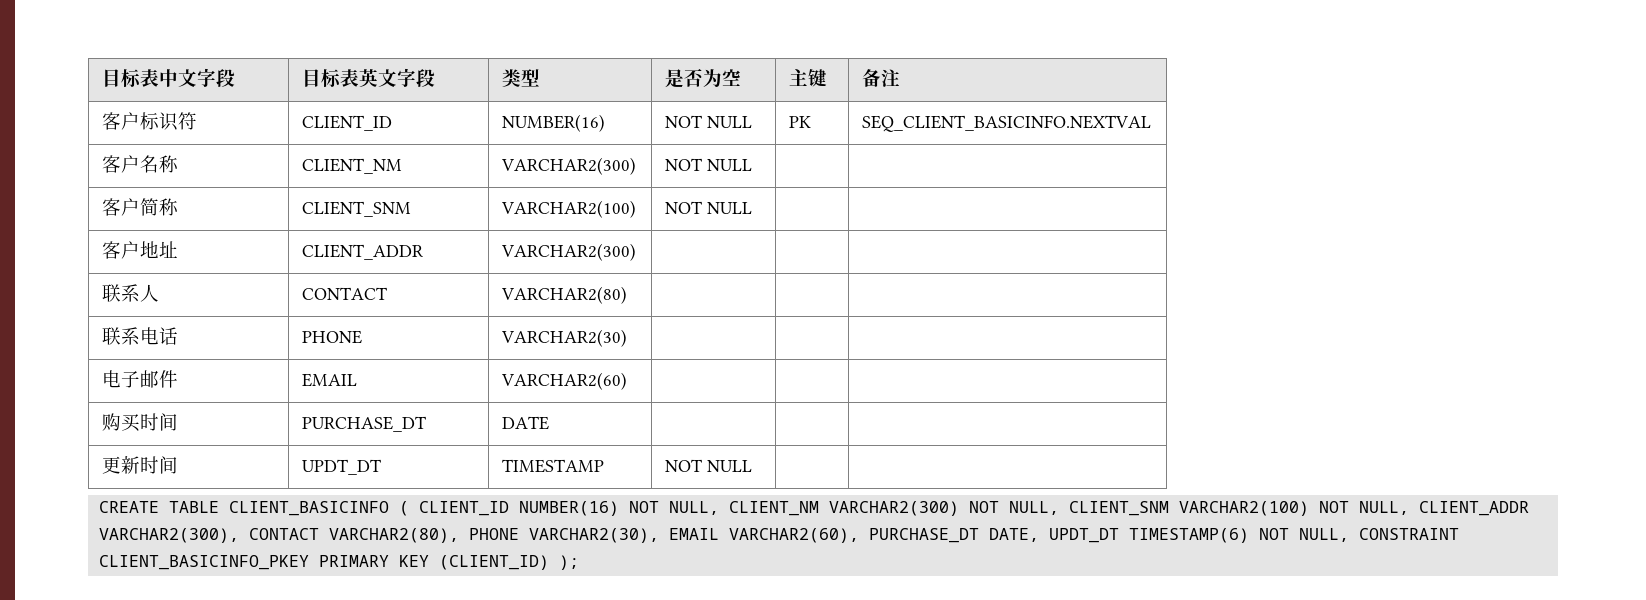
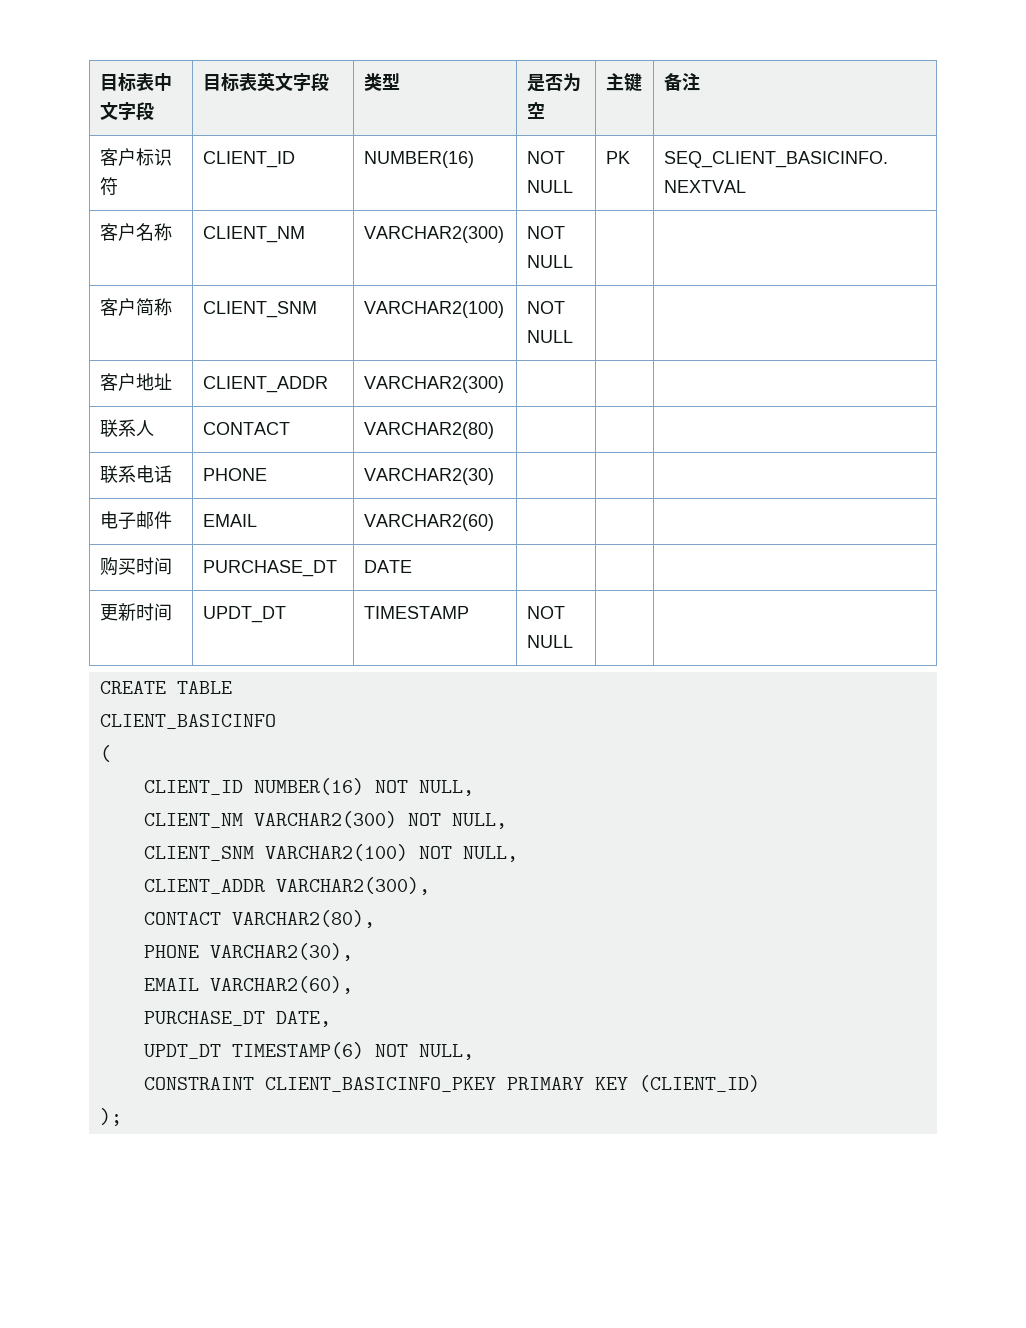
(220, 507) none -> (232, 687) //
(390, 508) none -> (276, 721) //
(410, 508) none -> (111, 753) //
(720, 508) none -> (474, 788) //
(1060, 508) none -> (507, 821) //
(1410, 508) none -> (518, 854) //
(240, 535) none -> (430, 886) //
(460, 535) none -> (375, 919) //
(660, 535) none -> (353, 952) //
(860, 535) none -> (353, 985) //
(1040, 535) none -> (331, 1019) //
(1350, 535) none -> (474, 1052) //
(550, 562) none -> (760, 1083) //

